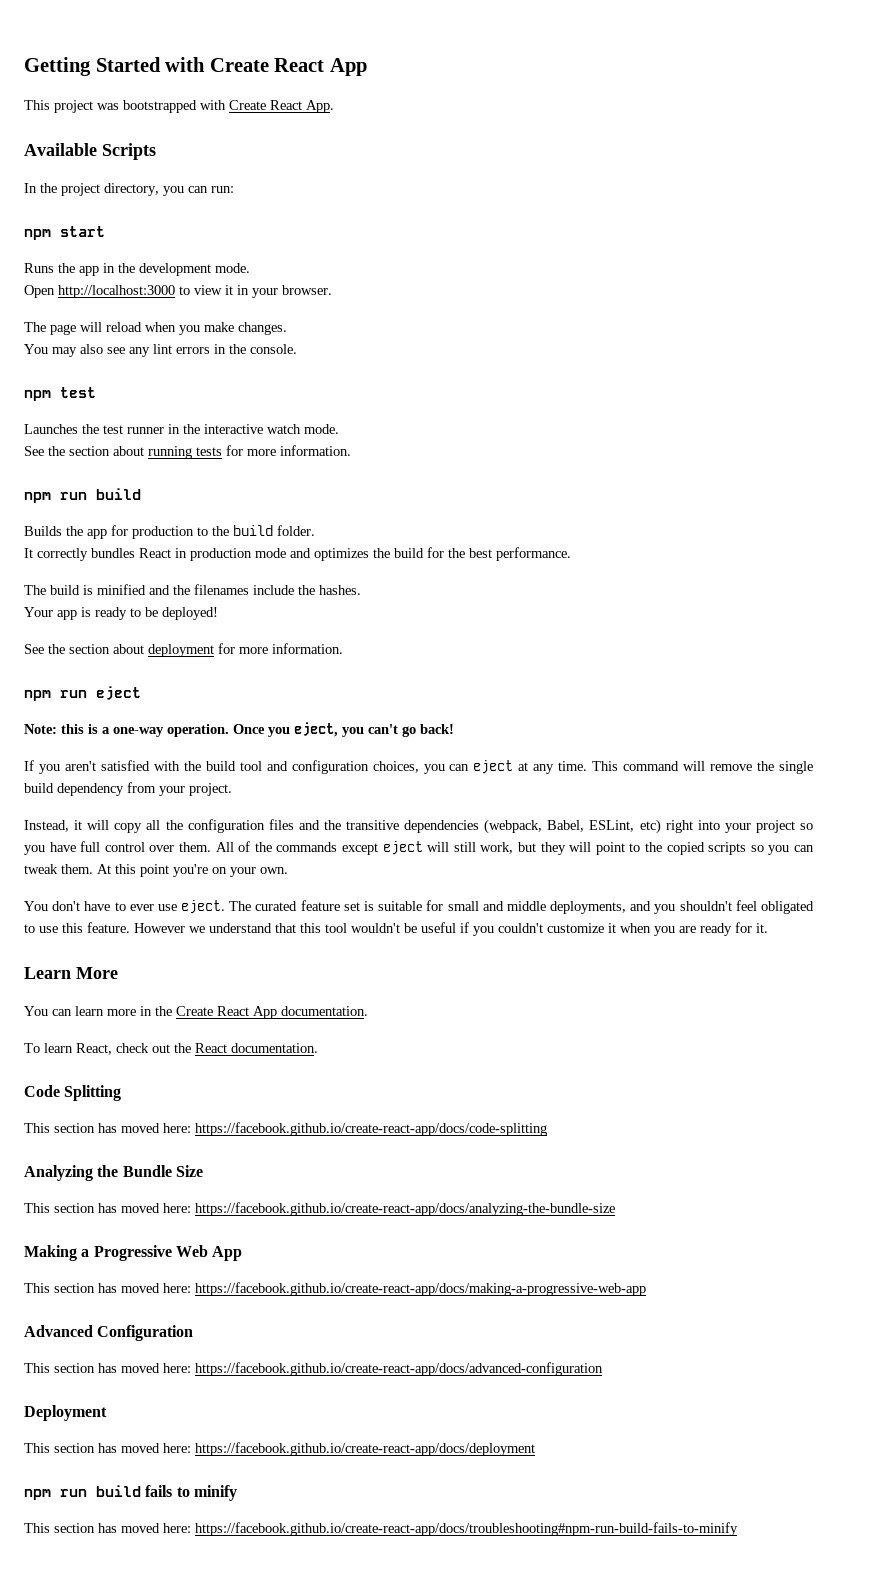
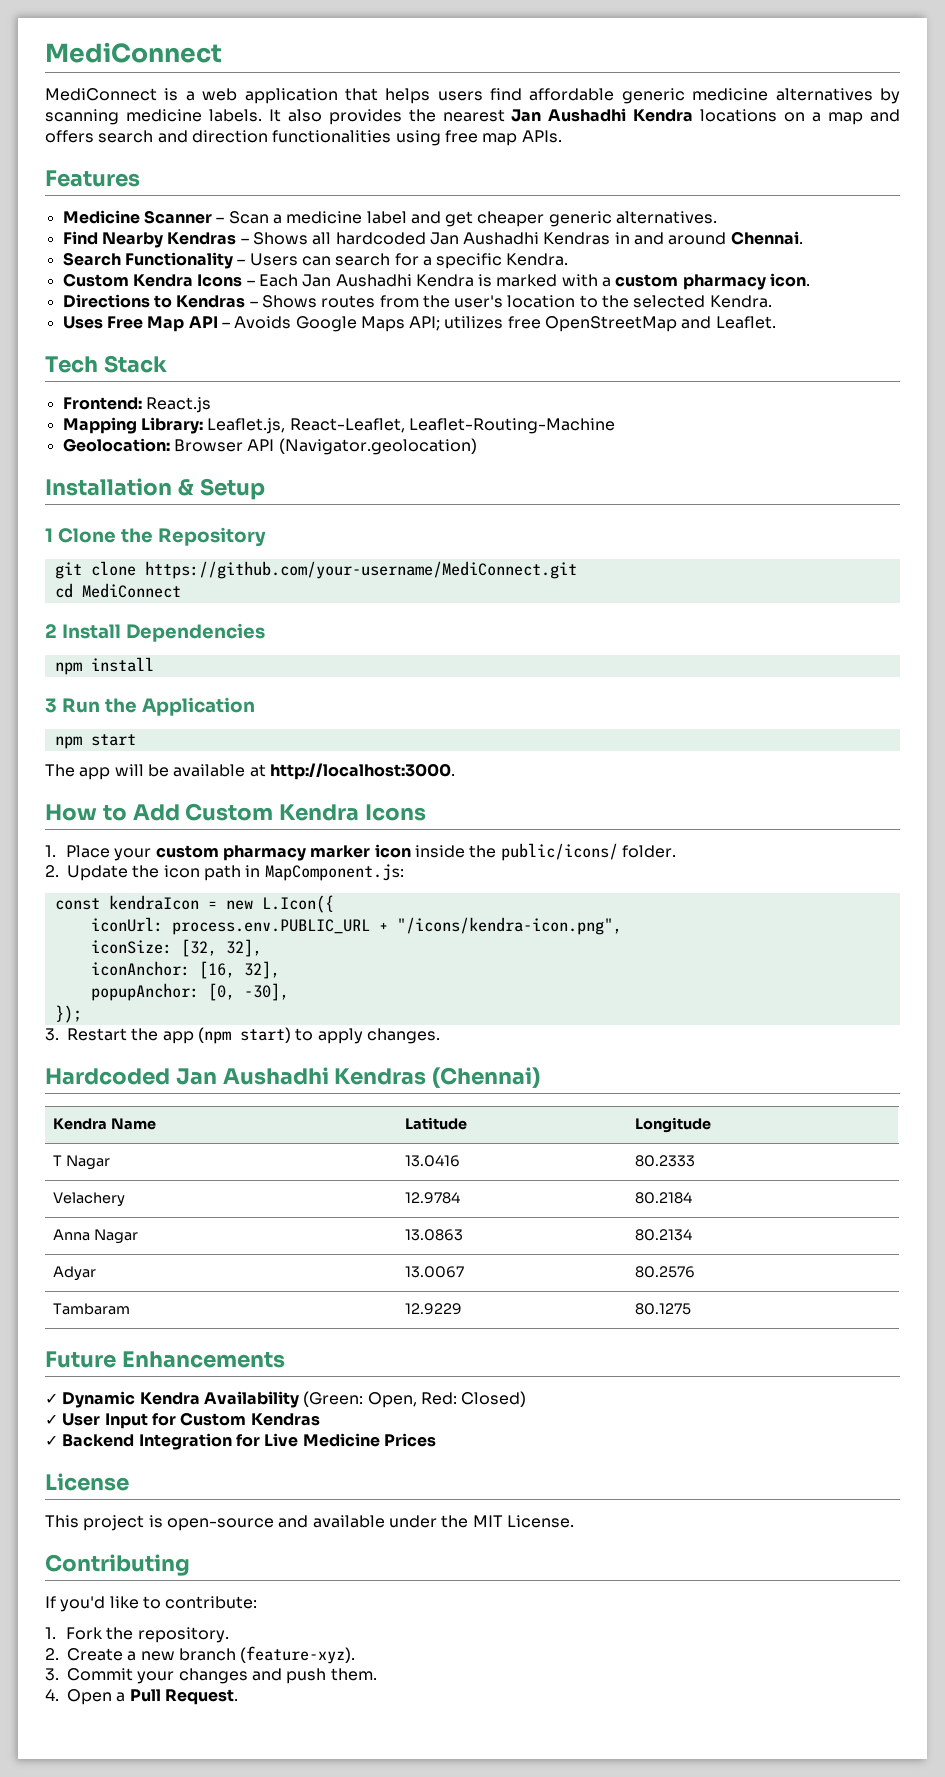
[24,57,367,76] [24,100,334,113] [24,143,156,160] [24,183,234,196] [24,226,105,240] [24,263,250,276] [24,285,332,298] [24,322,287,335] [24,344,297,357] [24,387,96,401] [24,424,339,434] [24,445,351,459] [24,488,141,503] [24,525,315,539] [24,547,571,561] [24,584,361,595] [24,607,218,620] [24,643,343,657] [24,686,141,701] [24,722,454,737] [24,760,814,774] [24,782,232,796] [24,819,814,834] [24,841,815,855] [24,864,288,877] [24,900,814,914] [24,922,768,936] [24,967,118,979] [24,1006,368,1019] [24,1043,318,1055] [24,1085,122,1101] [24,1122,547,1136] [24,1165,203,1181] [24,1202,615,1216] [24,1245,243,1261] [24,1282,646,1296] [24,1325,194,1341] [24,1362,603,1376] [24,1405,107,1421] [24,1442,535,1456] [24,1485,237,1501] [24,1522,738,1536] Getting Started with Create React App // This project was bootstrapped with Create React App. // Available Scripts // In the project directory, you can run: // npm start // Runs the app in the development mode. // Open http://localhost:3000 to view it in your browser. // The page will reload when you make changes. // You may also see any lint errors in the console. // npm test // Launches the test runner in the interactive watch mode. // See the section about running tests for more information. // npm run build // Builds the app for production to the build folder. // It correctly bundles React in production mode and optimizes the build for the best performance. // The build is minified and the filenames include the hashes. // Your app is ready to be deployed! // See the section about deployment for more information. // npm run eject // Note: this is a one-way operation. Once you eject, you can't go back! // If you aren't satisfied with the build tool and configuration choices, you can eject at any time. This command will remove the single build dependency from your project. // Instead, it will copy all the configuration files and the transitive dependencies (webpack, Babel, ESLint, etc) right into your project so you have full control over them. All of the commands except eject will still work, but they will point to the copied scripts so you can tweak them. At this point you're on your own. // You don't have to ever use eject. The curated feature set is suitable for small and middle deployments, and you shouldn't feel obligated to use this feature. However we understand that this tool wouldn't be useful if you couldn't customize it when you are ready for it. // Learn More // You can learn more in the Create React App documentation. // To learn React, check out the React documentation. // Code Splitting // This section has moved here: https://facebook.github.io/create-react-app/docs/code-splitting // Analyzing the Bundle Size // This section has moved here: https://facebook.github.io/create-react-app/docs/analyzing-the-bundle-size // Making a Progressive Web App // This section has moved here: https://facebook.github.io/create-react-app/docs/making-a-progressive-web-app // Advanced Configuration // This section has moved here: https://facebook.github.io/create-react-app/docs/advanced-configuration // Deployment // This section has moved here: https://facebook.github.io/create-react-app/docs/deployment // npm run build fails to minify // This section has moved here: https://facebook.github.io/create-react-app/docs/troubleshooting#npm-run-build-fails-to-minify -> [45,42,222,63] [45,88,900,104] [45,108,901,125] [45,130,562,146] [45,170,140,187] [62,210,718,227] [62,231,803,248] [62,252,569,269] [62,273,811,290] [62,294,772,308] [62,316,776,332] [45,355,167,373] [62,397,211,413] [62,417,615,434] [62,438,477,455] [45,478,265,500] [45,527,266,547] [54,561,577,579] [54,583,181,598] [45,623,265,642] [54,657,154,675] [45,697,255,716] [54,734,136,749] [45,763,455,780] [45,803,427,821] [45,843,676,861] [45,864,404,881] [54,895,334,913] [90,917,622,935] [90,939,262,957] [90,961,280,979] [90,983,289,1001] [54,1005,82,1023] [45,1027,440,1044] [45,1067,541,1088] [53,1118,157,1130] [405,1117,468,1130] [635,1117,712,1133] [53,1155,111,1170] [405,1155,461,1167] [635,1155,696,1167] [53,1192,126,1207] [405,1192,461,1204] [635,1192,693,1204] [53,1229,139,1244] [405,1229,464,1241] [635,1229,693,1241] [53,1266,97,1281] [405,1266,465,1278] [635,1266,696,1278] [53,1303,131,1315] [405,1303,463,1315] [635,1303,692,1315] [45,1351,285,1368] [45,1391,527,1408] [45,1412,320,1429] [45,1433,436,1450] [45,1473,129,1491] [45,1515,574,1531] [45,1554,190,1576] [45,1596,258,1612] [45,1627,229,1643] [45,1646,356,1664] [45,1668,377,1684] [45,1689,238,1705] MediConnect // MediConnect is a web application that helps users find affordable generic medicine alternatives by scanning medicine labels. It also provides the nearest Jan Aushadhi Kendra locations on a map and offers search and direction functionalities using free map APIs. // Features // Medicine Scanner – Scan a medicine label and get cheaper generic alternatives. // Find Nearby Kendras – Shows all hardcoded Jan Aushadhi Kendras in and around Chennai. // Search Functionality – Users can search for a specific Kendra. // Custom Kendra Icons – Each Jan Aushadhi Kendra is marked with a custom pharmacy icon. // Directions to Kendras – Shows routes from the user's location to the selected Kendra. // Uses Free Map API – Avoids Google Maps API; utilizes free OpenStreetMap and Leaflet. // Tech Stack // Frontend: React.js // Mapping Library: Leaflet.js, React-Leaflet, Leaflet-Routing-Machine // Geolocation: Browser API (Navigator.geolocation) // Installation & Setup // 1 Clone the Repository // git clone https://github.com/your-username/MediConnect.git // cd MediConnect // 2 Install Dependencies // npm install // 3 Run the Application // npm start // The app will be available at http://localhost:3000. // How to Add Custom Kendra Icons // 1. Place your custom pharmacy marker icon inside the public/icons/ folder. // 2. Update the icon path in MapComponent.js: // const kendraIcon = new L.Icon({ // iconUrl: process.env.PUBLIC_URL + "/icons/kendra-icon.png", // iconSize: [32, 32], // iconAnchor: [16, 32], // popupAnchor: [0, -30], // }); // 3. Restart the app (npm start) to apply changes. // Hardcoded Jan Aushadhi Kendras (Chennai) // Kendra Name | Latitude | Longitude // T Nagar | 13.0416 | 80.2333 // Velachery | 12.9784 | 80.2184 // Anna Nagar | 13.0863 | 80.2134 // Adyar | 13.0067 | 80.2576 // Tambaram | 12.9229 | 80.1275 // Future Enhancements // ✓ Dynamic Kendra Availability (Green: Open, Red: Closed) // ✓ User Input for Custom Kendras // ✓ Backend Integration for Live Medicine Prices // License // This project is open-source and available under the MIT License. // Contributing // If you'd like to contribute: // 1. Fork the repository. // 2. Create a new branch (feature-xyz). // 3. Commit your changes and push them. // 4. Open a Pull Request.

